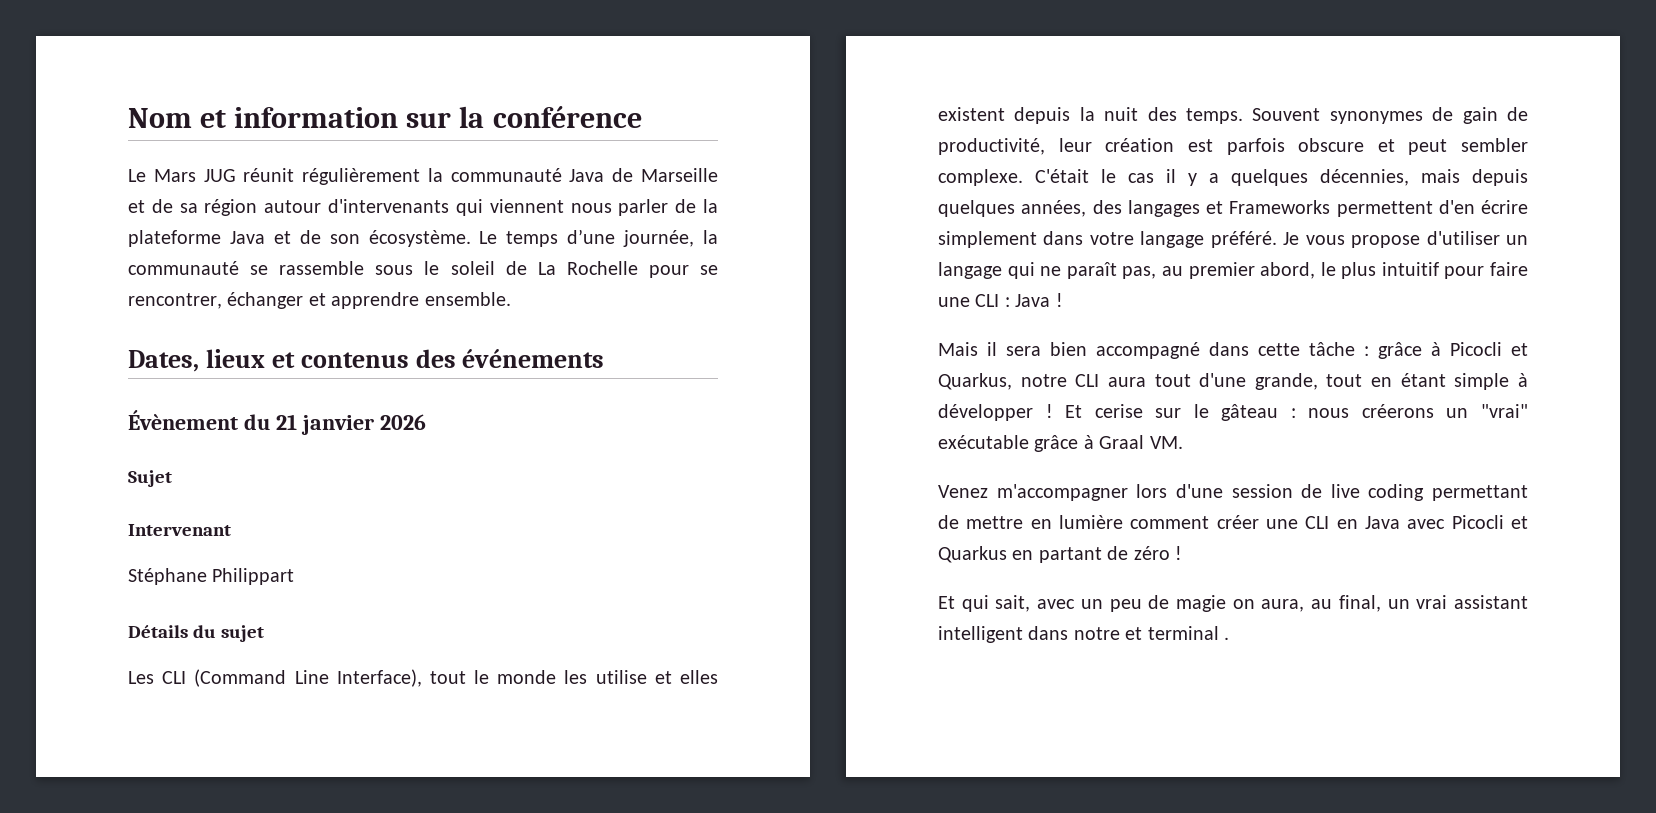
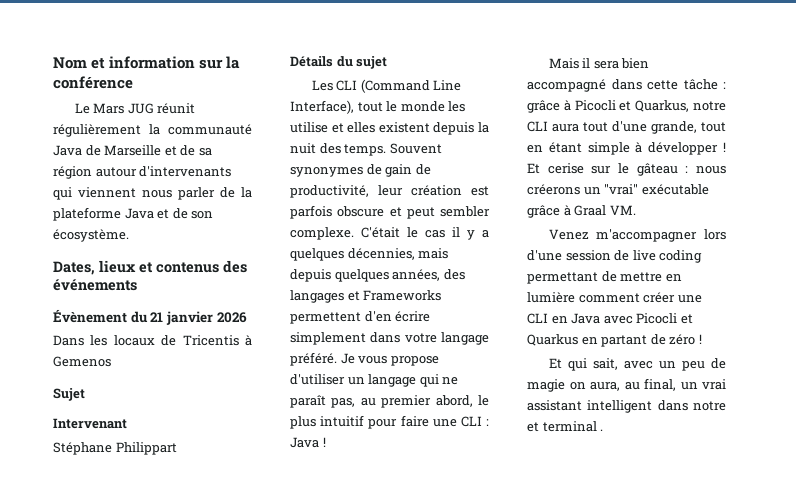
[479,229,718,247] [128,261,719,278] [128,292,511,309] Le temps d’une journée, la communauté se rassemble sous le soleil de La Rochelle pour se rencontrer, échanger et apprendre ensemble. -> (129, 235) none
(426, 422) none -> [53,335,252,346] [53,356,111,367] // Dans les locaux de Tricentis à Gemenos

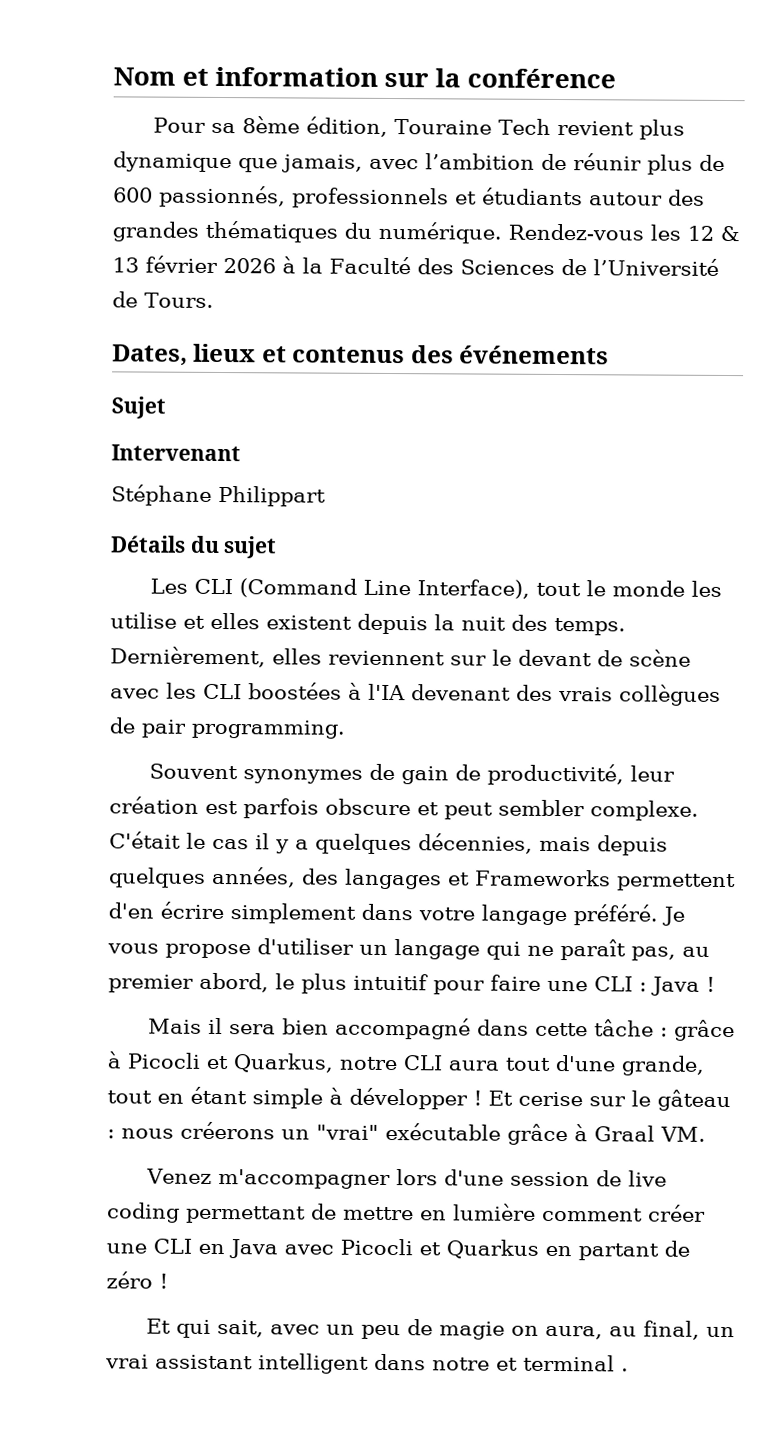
[74,103,196,114] [53,124,252,137] [53,145,212,156] [53,166,232,179] [53,187,252,200] [53,207,214,221] [53,229,129,242] Le Mars JUG réunit régulièrement la communauté Java de Marseille et de sa région autour d'intervenants qui viennent nous parler de la plateforme Java et de son écosystème. -> [153,116,686,140] [113,151,725,175] [113,185,705,209] [112,220,740,244] [112,255,719,276] [112,291,214,308] Pour sa 8ème édition, Touraine Tech revient plus dynamique que jamais, avec l’ambition de réunir plus de 600 passionnés, professionnels et étudiants autour des grandes thématiques du numérique. Rendez-vous les 12 & 13 février 2026 à la Faculté des Sciences de l’Université de Tours.
[53,309,247,325] [53,335,252,346] [53,356,111,367] // Évènement du 21 janvier 2026 // Dans les locaux de Tricentis à Gemenos -> (610, 355) none
(387, 150) none -> [110,646,691,668] [110,682,721,706] [109,717,345,739] Dernièrement, elles reviennent sur le devant de scène avec les CLI boostées à l'IA devenant des vrais collègues de pair programming. //

